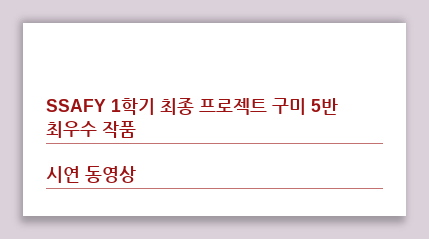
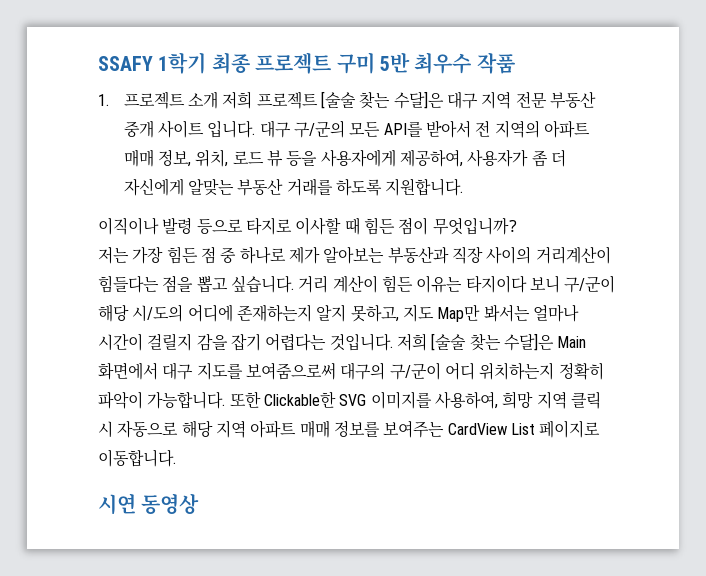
(136, 129) none -> [98,91,596,109] [123,120,590,138] [123,149,566,167] [123,178,464,196] [98,217,518,235] [98,246,611,264] [98,275,616,293] [98,304,579,322] [98,333,587,351] [98,362,604,380] [98,391,601,409] [98,420,601,438] [98,449,176,467] // 1. 프로젝트 소개 저희 프로젝트 [술술 찾는 수달]은 대구 지역 전문 부동산 중개 사이트 입니다. 대구 구/군의 모든 API를 받아서 전 지역의 아파트 매매 정보, 위치, 로드 뷰 등을 사용자에게 제공하여, 사용자가 좀 더 자신에게 알맞는 부동산 거래를 하도록 지원합니다. // 이직이나 발령 등으로 타지로 이사할 때 힘든 점이 무엇입니까? // 저는 가장 힘든 점 중 하나로 제가 알아보는 부동산과 직장 사이의 거리계산이 힘들다는 점을 뽑고 싶습니다. 거리 계산이 힘든 이유는 타지이다 보니 구/군이 해당 시/도의 어디에 존재하는지 알지 못하고, 지도 Map만 봐서는 얼마나 시간이 걸릴지 감을 잡기 어렵다는 것입니다. 저희 [술술 찾는 수달]은 Main 화면에서 대구 지도를 보여줌으로써 대구의 구/군이 어디 위치하는지 정확히 파악이 가능합니다. 또한 Clickable한 SVG 이미지를 사용하여, 희망 지역 클릭 시 자동으로 해당 지역 아파트 매매 정보를 보여주는 CardView List 페이지로 이동합니다.

